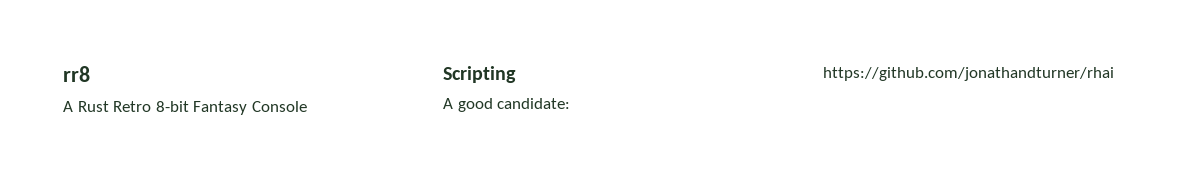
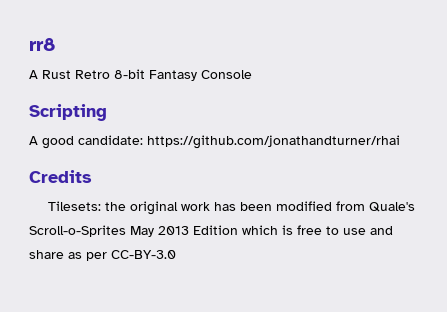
(1114, 74) none -> [29,170,92,183] [48,201,416,215] [29,225,393,237] [29,250,176,261] // Credits // Tilesets: the original work has been modified from Quale's Scroll-o-Sprites May 2013 Edition which is free to use and share as per CC-BY-3.0

